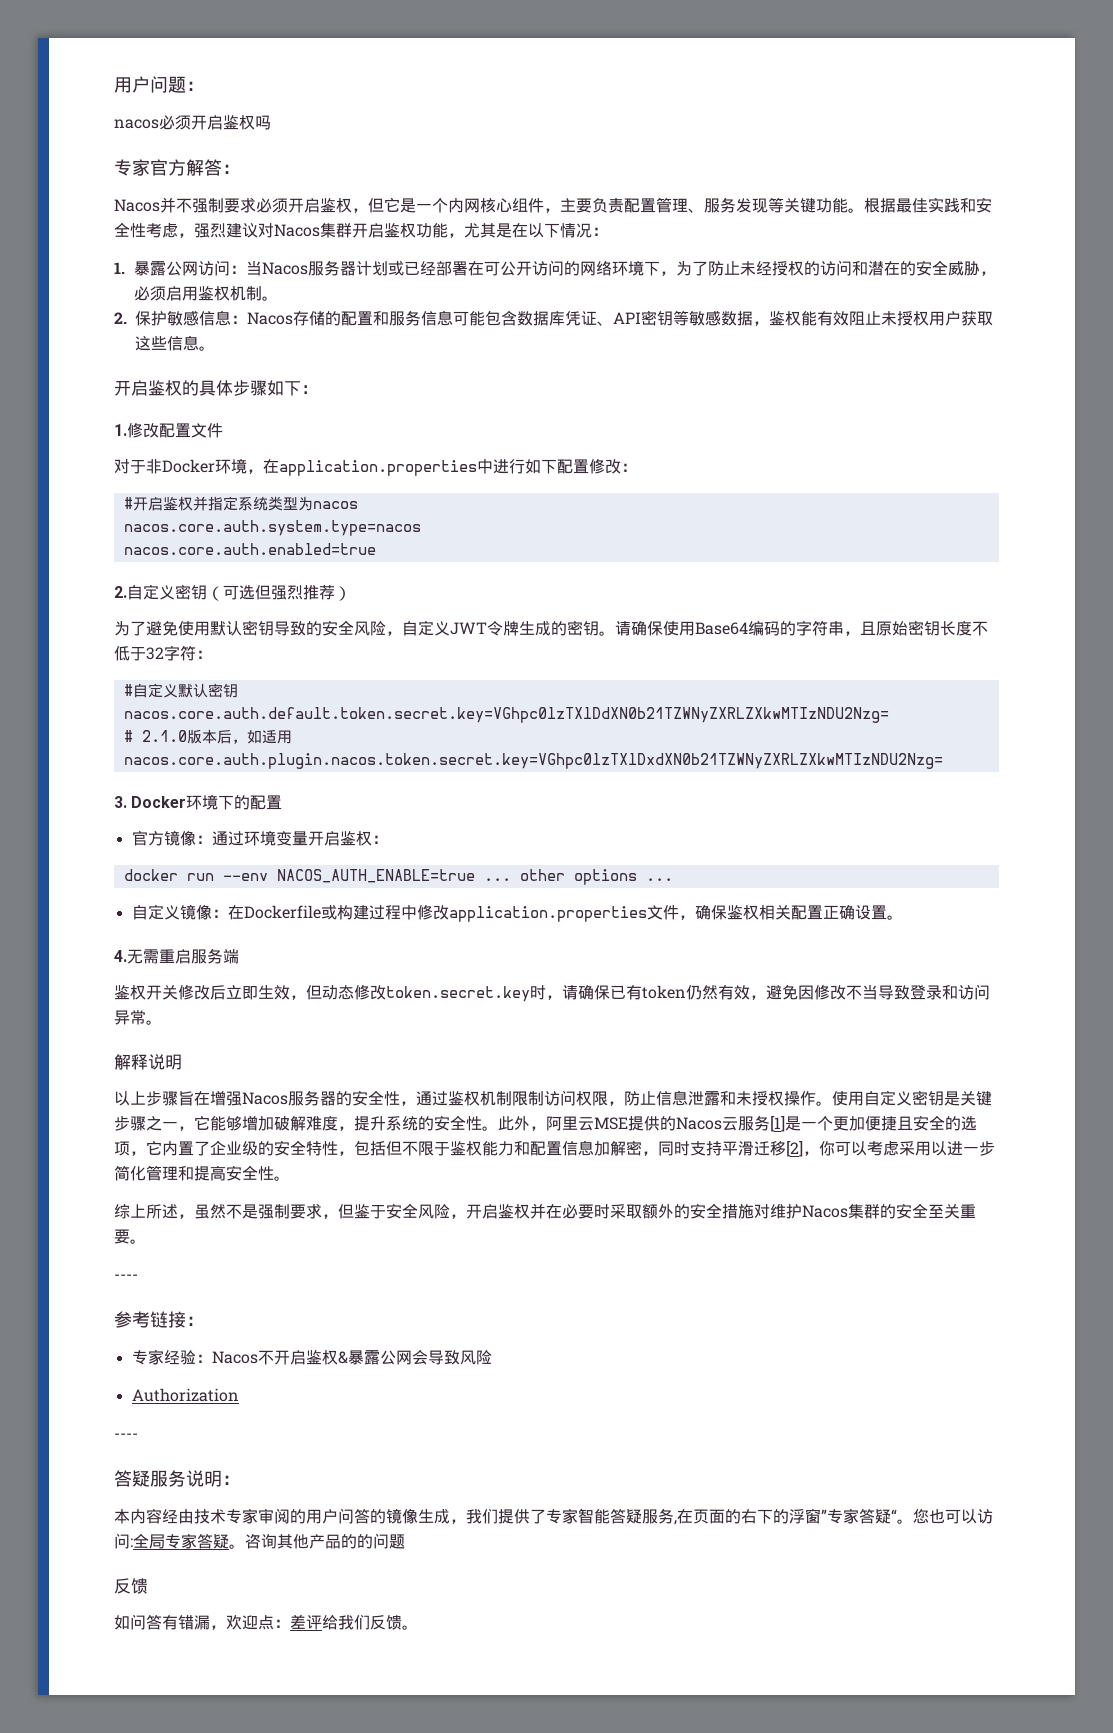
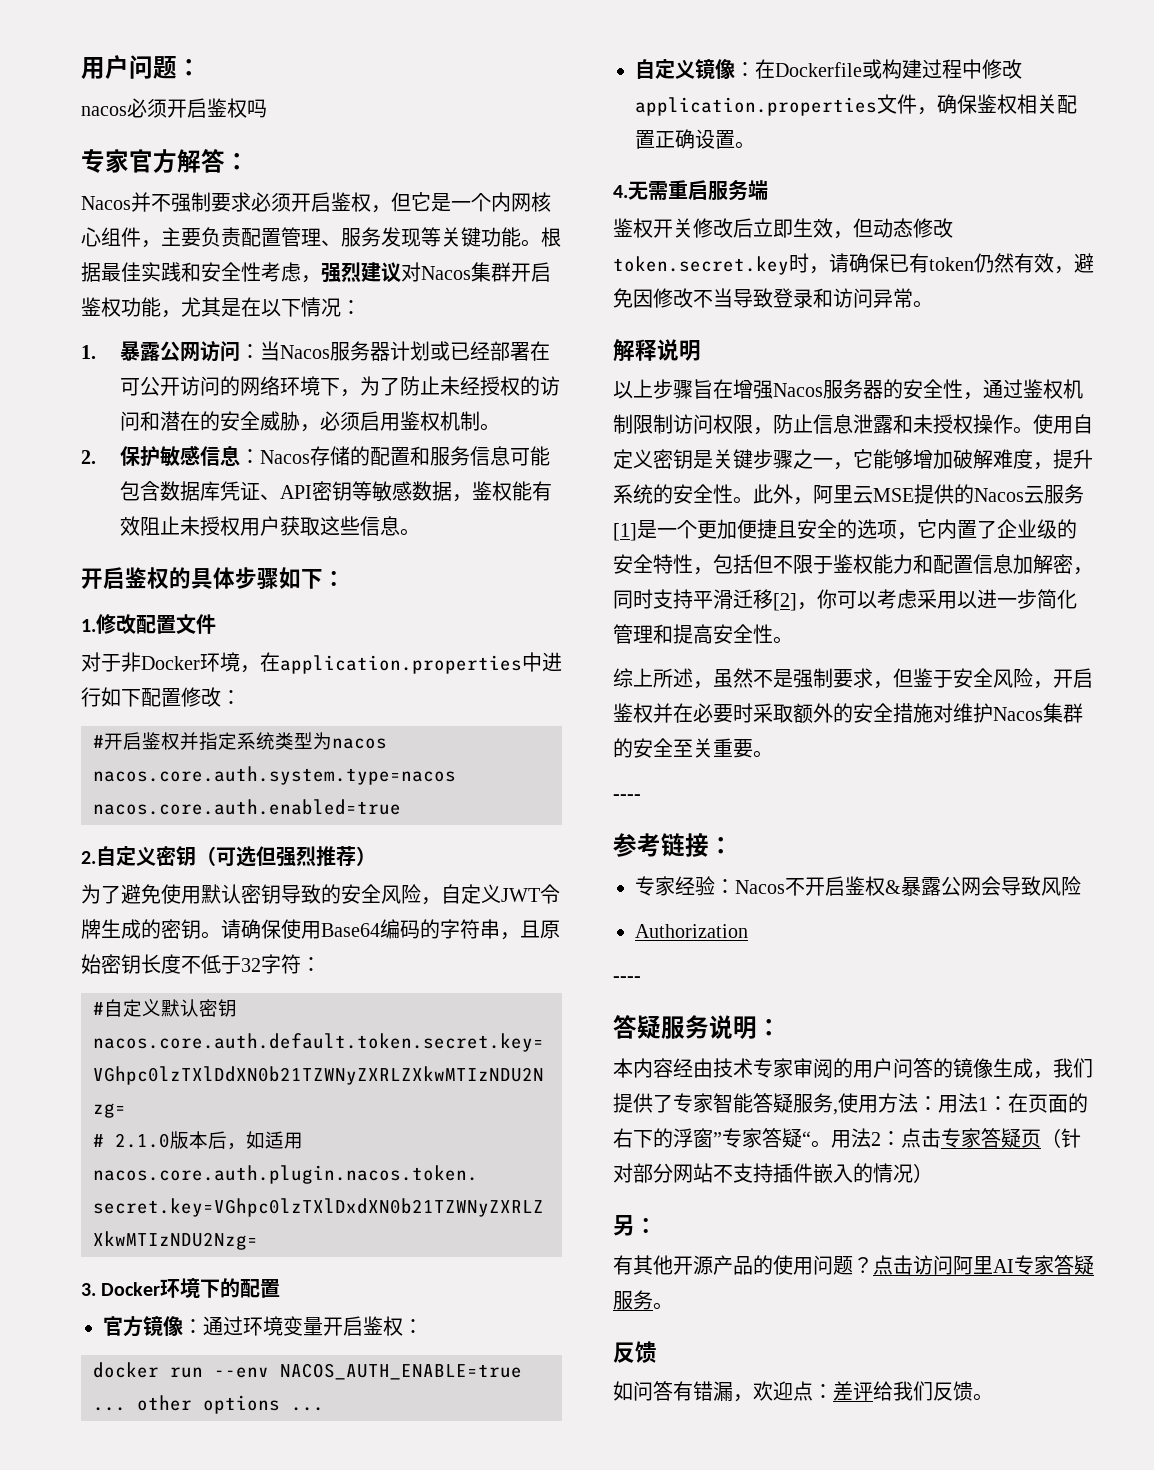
(677, 1522) none -> [838,1093,1008,1113] 使用方法：用法1：
[913,1508,993,1524] [114,1533,405,1549] 您也可以访问:全局专家答疑。咨询其他产品的的问题 -> [831,1128,1081,1148] [613,1163,933,1183] [613,1215,657,1236] [613,1255,1094,1275] [613,1290,673,1310] 用法2：点击专家答疑页（针对部分网站不支持插件嵌入的情况） // 另： // 有其他开源产品的使用问题？点击访问阿里AI专家答疑服务。

